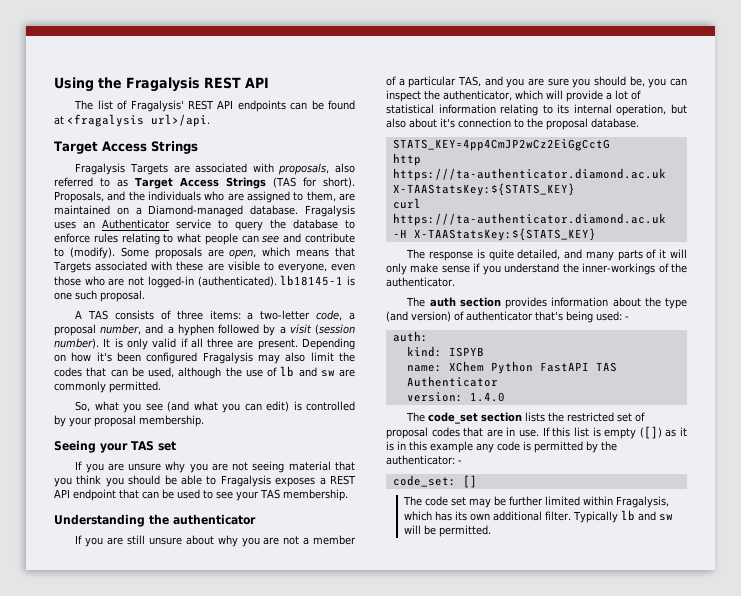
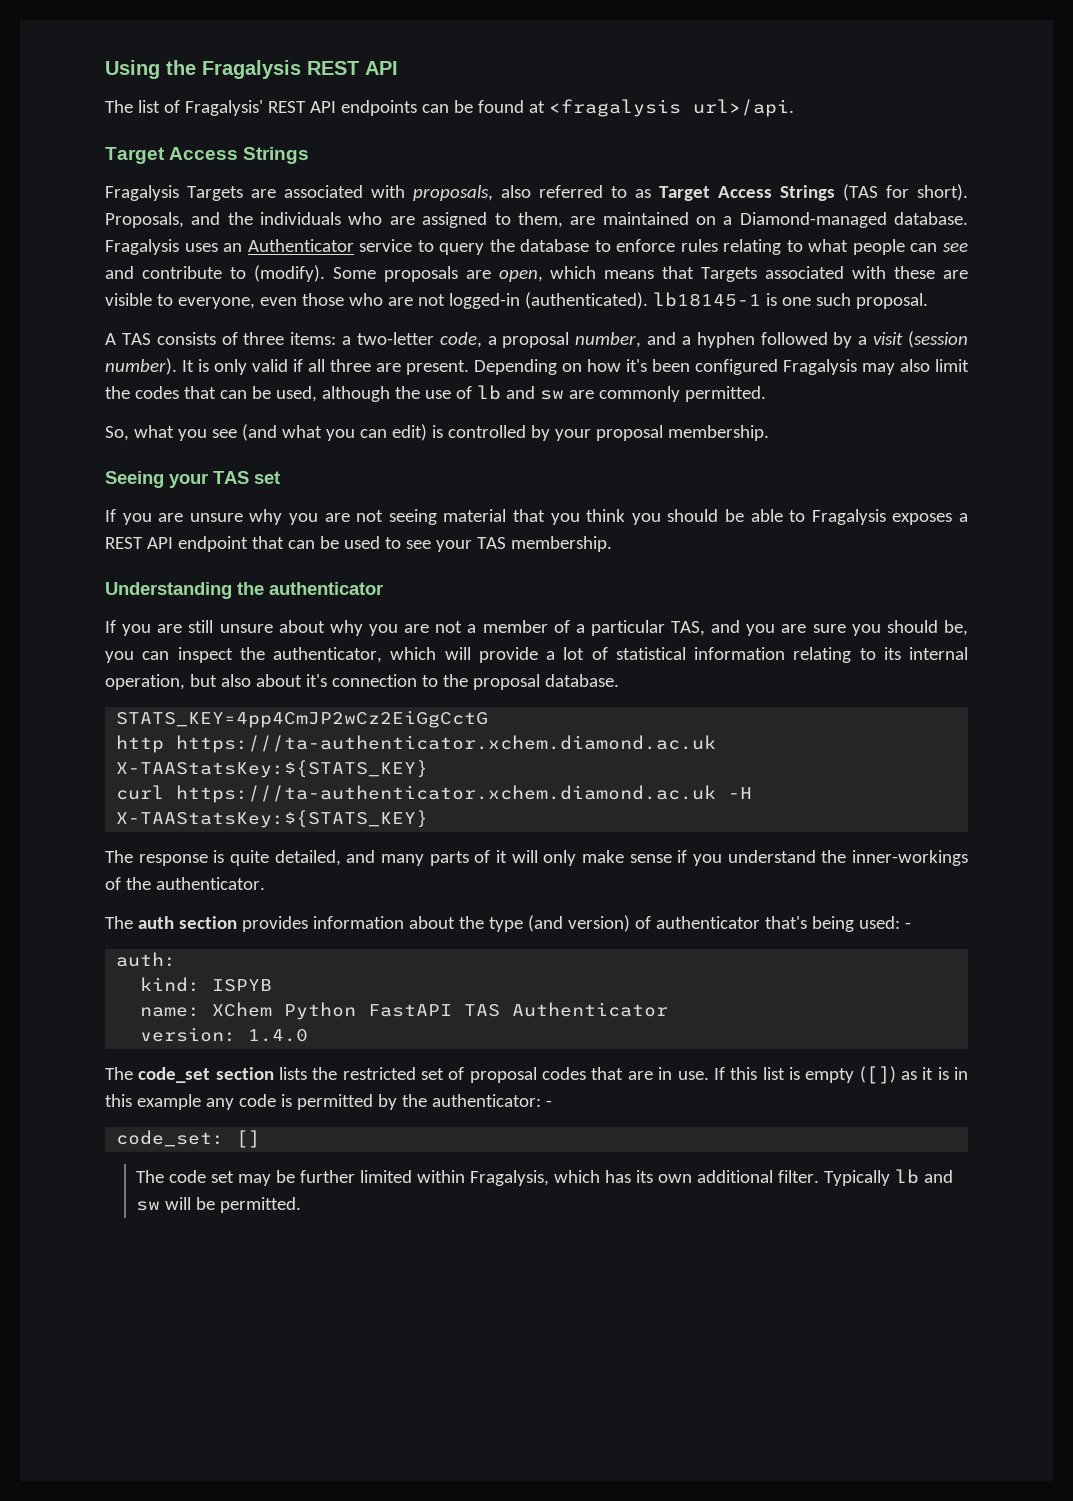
[392,168,666,181] https:///ta-authenticator.diamond.ac.uk -> [176,735,717,753] https:///ta-authenticator.xchem.diamond.ac.uk
[392,213,666,226] https:///ta-authenticator.diamond.ac.uk -> [176,785,717,803] https:///ta-authenticator.xchem.diamond.ac.uk

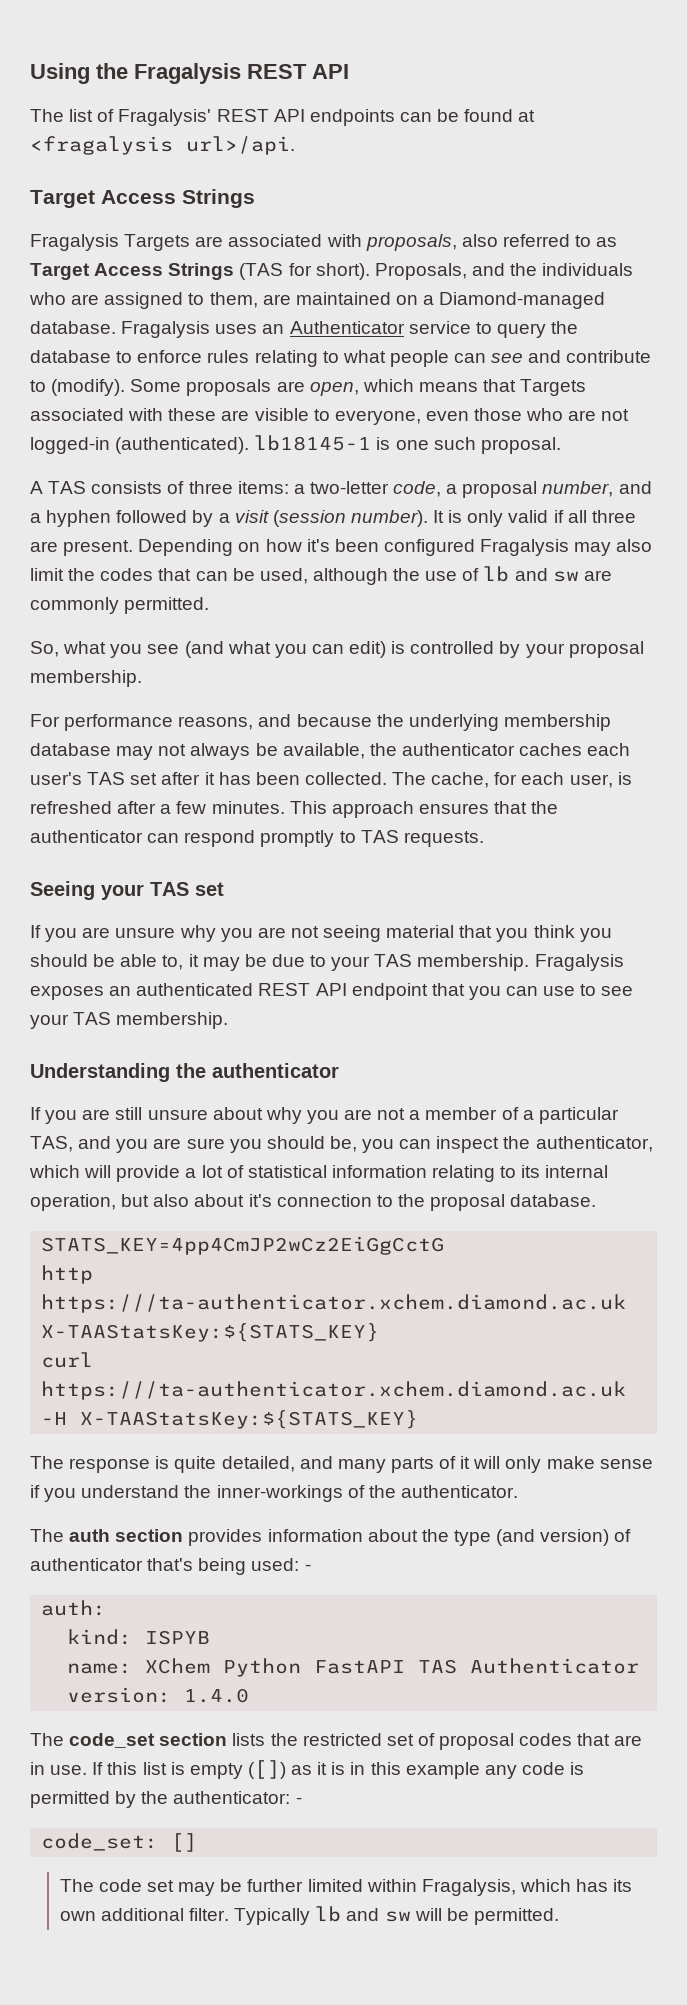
(769, 433) none -> [30,714,611,731] [30,743,631,760] [30,772,632,788] [30,801,559,818] [30,830,484,847] // For performance reasons, and because the underlying membership database may not always be available, the authenticator caches each user's TAS set after it has been collected. The cache, for each user, is refreshed after a few minutes. This approach ensures that the authenticator can respond promptly to TAS requests.
[789,509,969,525] to Fragalysis exposes a -> [162,954,624,971] [30,983,254,1000] to, it may be due to your TAS membership. Fragalysis exposes an authenticated
[287,536,380,549] can be used -> [468,986,576,1000] you can use

